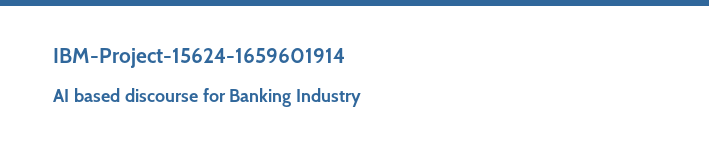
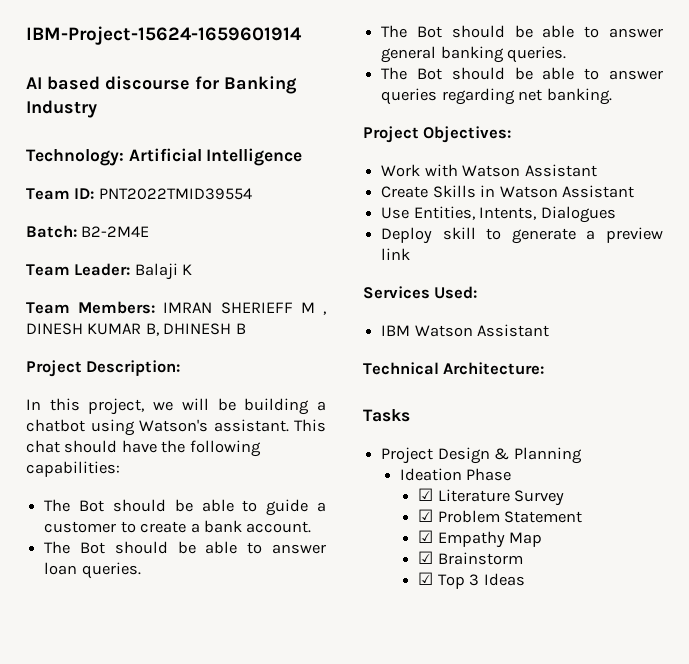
(362, 97) none -> [26,148,303,166] [26,188,252,200] [26,225,150,238] [26,263,193,280] [26,301,326,315] [26,323,246,336] [26,360,181,377] [26,398,327,415] [26,419,326,436] [26,440,261,457] [26,461,120,477] [44,499,326,516] [44,520,312,533] [44,541,326,554] [44,562,141,579] [381,25,663,38] [381,46,567,63] [381,67,663,80] [381,88,612,105] [363,126,512,143] [381,164,597,177] [381,185,634,198] [381,206,616,223] [381,227,663,244] [381,248,411,260] [363,286,478,299] [381,324,550,337] [363,362,545,375] [363,409,410,422] [381,447,582,464] [399,468,512,481] [418,488,565,506] [418,509,583,523] [418,530,543,548] [418,551,523,565] [418,572,525,589] // Technology: Artificial Intelligence // Team ID: PNT2022TMID39554 // Batch: B2-2M4E // Team Leader: Balaji K // Team Members: IMRAN SHERIEFF M , DINESH KUMAR B, DHINESH B // Project Description: // In this project, we will be building a chatbot using Watson's assistant. This chat should have the following capabilities: // The Bot should be able to guide a customer to create a bank account. // The Bot should be able to answer loan queries. // The Bot should be able to answer general banking queries. // The Bot should be able to answer queries regarding net banking. // Project Objectives: // Work with Watson Assistant // Create Skills in Watson Assistant // Use Entities, Intents, Dialogues // Deploy skill to generate a preview link // Services Used: // IBM Watson Assistant // Technical Architecture: // Tasks // Project Design & Planning // Ideation Phase // ☑ Literature Survey // ☑ Problem Statement // ☑ Empathy Map // ☑ Brainstorm // ☑ Top 3 Ideas

